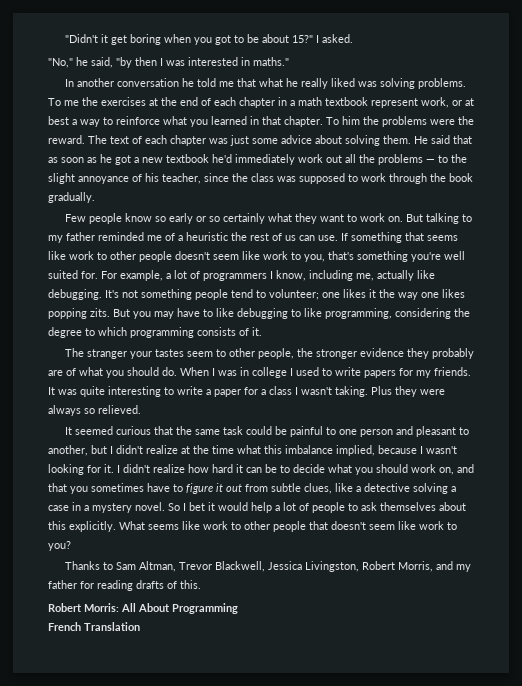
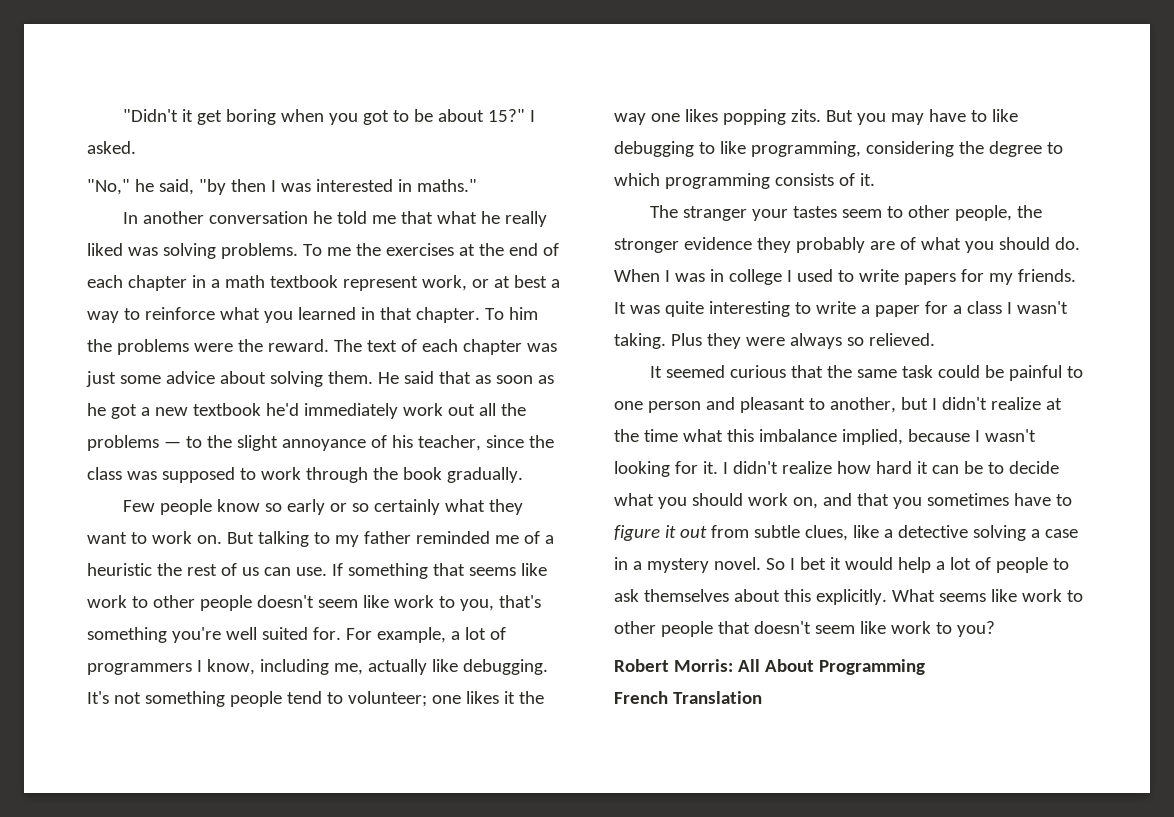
[64,561,471,572] [48,580,201,591] // Thanks to Sam Altman, Trevor Blackwell, Jessica Livingston, Robert Morris, and my father for reading drafts of this. -> (995, 629) none

